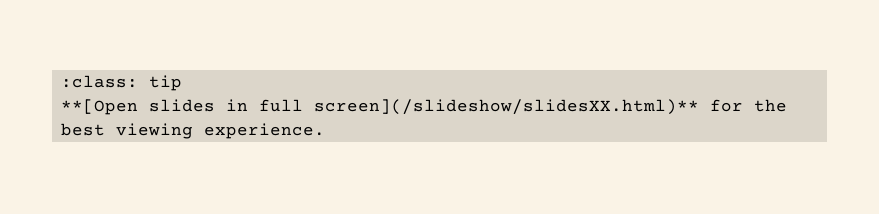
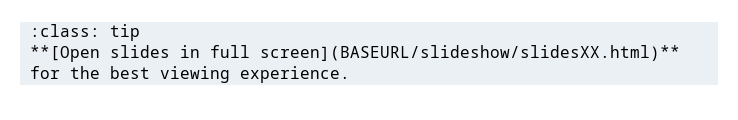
[314,99,700,115] screen](/slideshow/slidesXX.html)** -> [259,45,680,61] screen](BASEURL/slideshow/slidesXX.html)**

